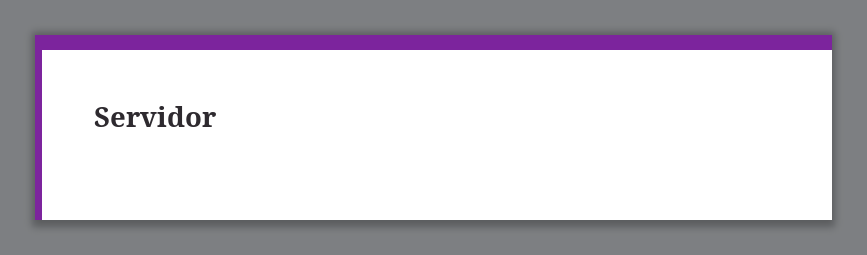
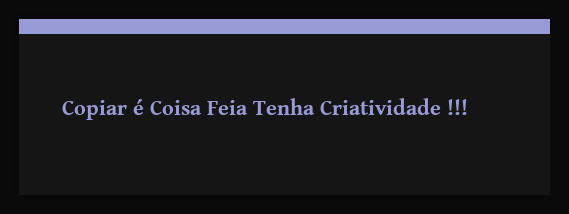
[94,106,216,127] Servidor -> [62,98,468,120] Copiar é Coisa Feia Tenha Criatividade !!!

